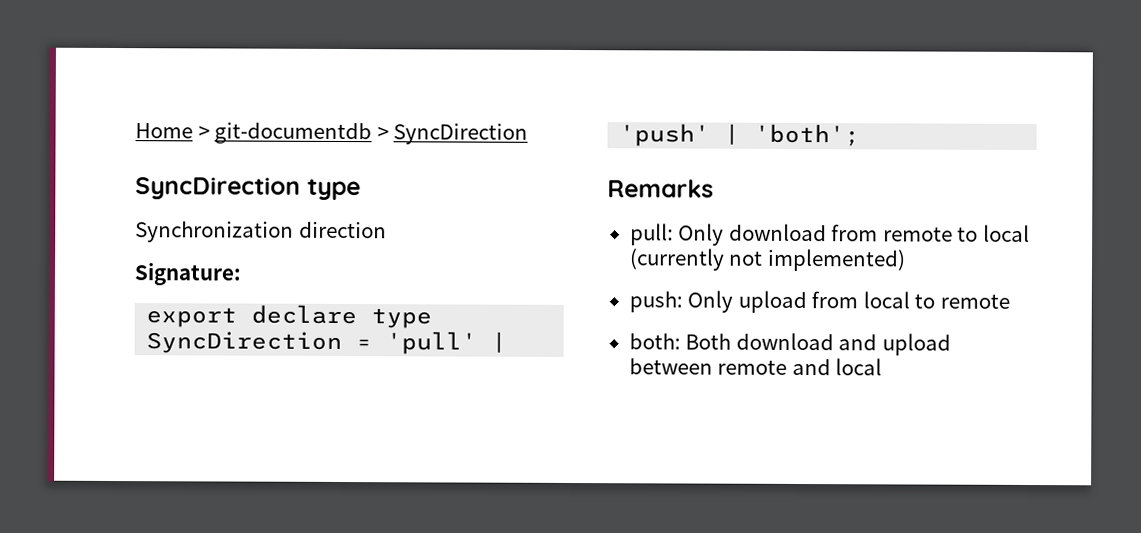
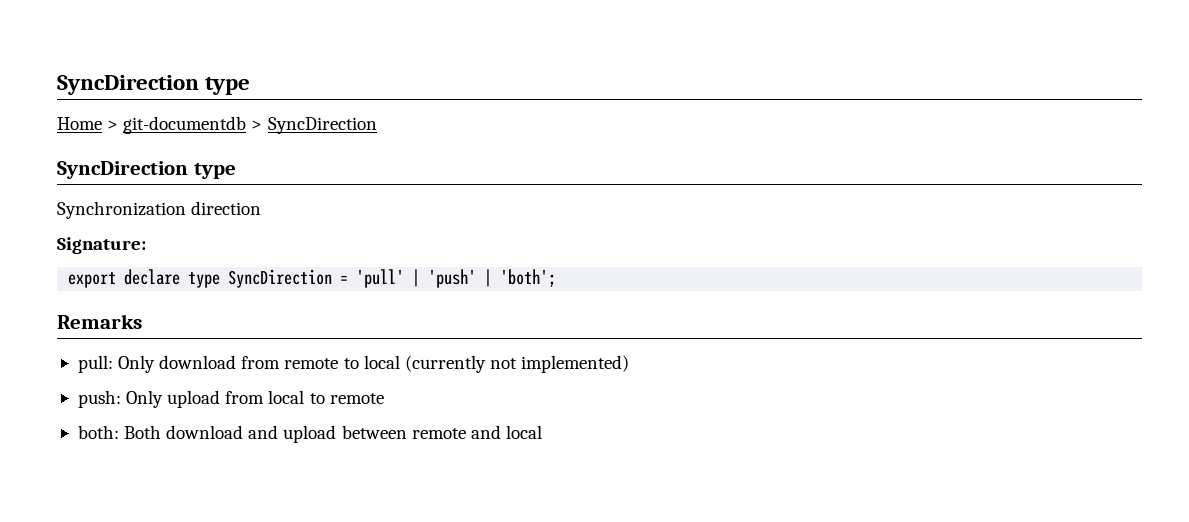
(135, 131) none -> [57,75,251,95] SyncDirection type //

